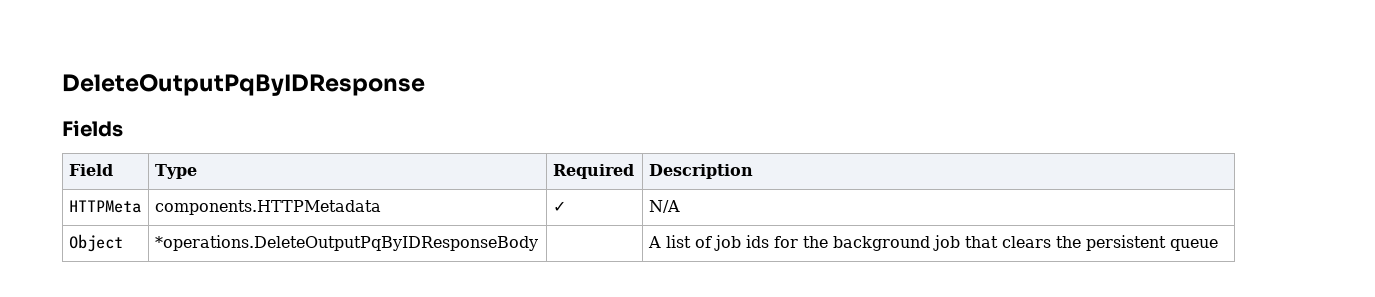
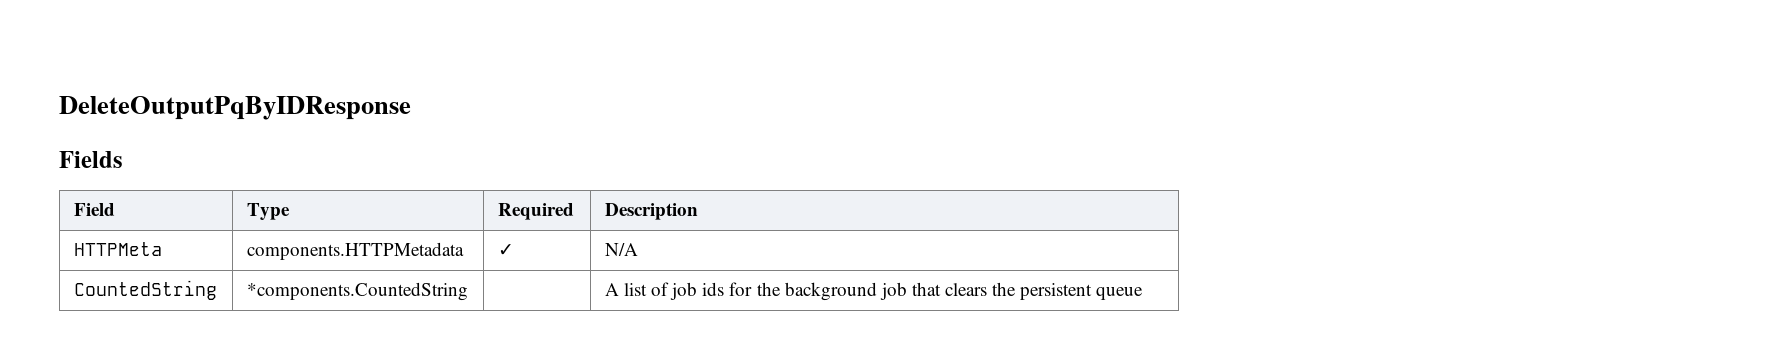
[68,234,123,252] [154,235,538,251] Object | *operations.DeleteOutputPqByIDResponseBody -> [73,280,217,300] [246,282,468,301] CountedString | *components.CountedString

